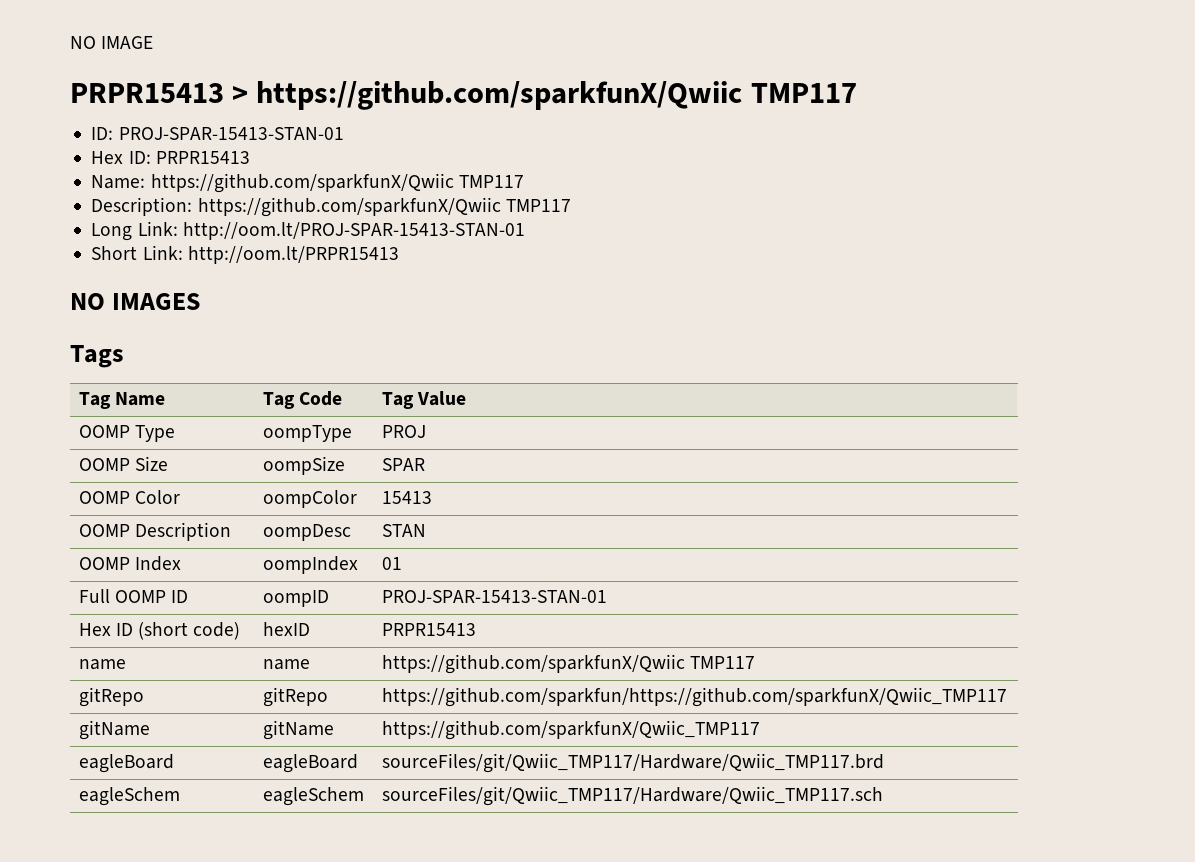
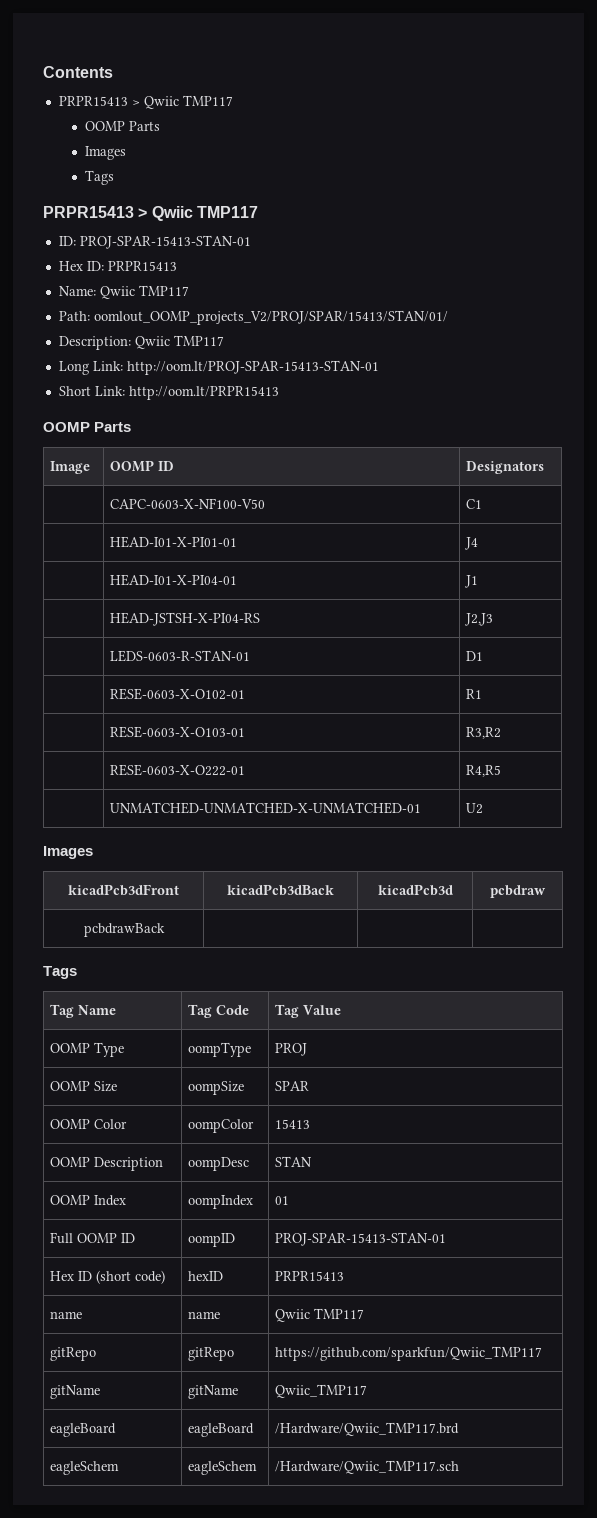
[70,36,154,49] [70,81,743,110] NO IMAGE // PRPR15413 > https://github.com/sparkfunX/Qwiic -> [43,66,113,78] [58,95,233,109] [84,121,160,131] [84,146,126,160] [84,170,114,185] [43,206,193,221] Contents // PRPR15413 > Qwiic TMP117 // OOMP Parts // Images // Tags // PRPR15413 > Qwiic
[150,173,524,193] https://github.com/sparkfunX/Qwiic TMP117 -> [99,285,189,299] [58,310,448,325] Qwiic TMP117 // Path: oomlout_OOMP_projects_V2/PROJ/SPAR/15413/STAN/01/
[197,197,501,217] https://github.com/sparkfunX/Qwiic -> [134,336,170,349] Qwiic
[70,293,201,310] NO IMAGES -> [43,422,132,432] [50,461,91,474] [110,460,175,472] [466,461,545,474] [110,498,266,509] [466,499,483,509] [110,536,238,548] [465,537,479,550] [110,574,238,586] [465,575,479,588] [110,612,261,626] [465,613,494,626] [110,650,251,662] [466,651,484,661] [110,688,246,700] [466,689,483,699] [110,726,246,738] [466,727,502,739] [110,764,246,776] [466,765,502,777] [110,802,422,814] [466,803,484,814] [43,846,93,859] [68,884,179,896] [226,884,334,896] [377,884,453,896] [490,885,546,898] [83,923,165,937] OOMP Parts // Image | OOMP ID | Designators // | CAPC-0603-X-NF100-V50 | C1 // | HEAD-I01-X-PI01-01 | J4 // | HEAD-I01-X-PI04-01 | J1 // | HEAD-JSTSH-X-PI04-RS | J2,J3 // | LEDS-0603-R-STAN-01 | D1 // | RESE-0603-X-O102-01 | R1 // | RESE-0603-X-O103-01 | R3,R2 // | RESE-0603-X-O222-01 | R4,R5 // | UNMATCHED-UNMATCHED-X-UNMATCHED-01 | U2 // Images // kicadPcb3dFront | kicadPcb3dBack | kicadPcb3d | pcbdraw // pcbdrawBack | | |
[381,654,685,674] https://github.com/sparkfunX/Qwiic -> [275,1309,311,1322] Qwiic
[381,687,1007,707] https://github.com/sparkfun/https://github.com/sparkfunX/Qwiic_TMP117 -> [275,1346,543,1361] https://github.com/sparkfun/Qwiic_TMP117
[381,720,760,740] https://github.com/sparkfunX/Qwiic_TMP117 -> [275,1384,368,1398] Qwiic_TMP117
[381,753,884,773] sourceFiles/git/Qwiic_TMP117/Hardware/Qwiic_TMP117.brd -> [275,1422,460,1436] /Hardware/Qwiic_TMP117.brd
[381,786,883,806] sourceFiles/git/Qwiic_TMP117/Hardware/Qwiic_TMP117.sch -> [275,1460,460,1474] /Hardware/Qwiic_TMP117.sch

